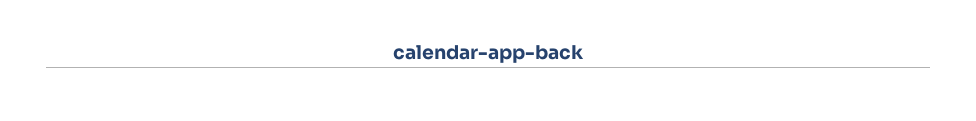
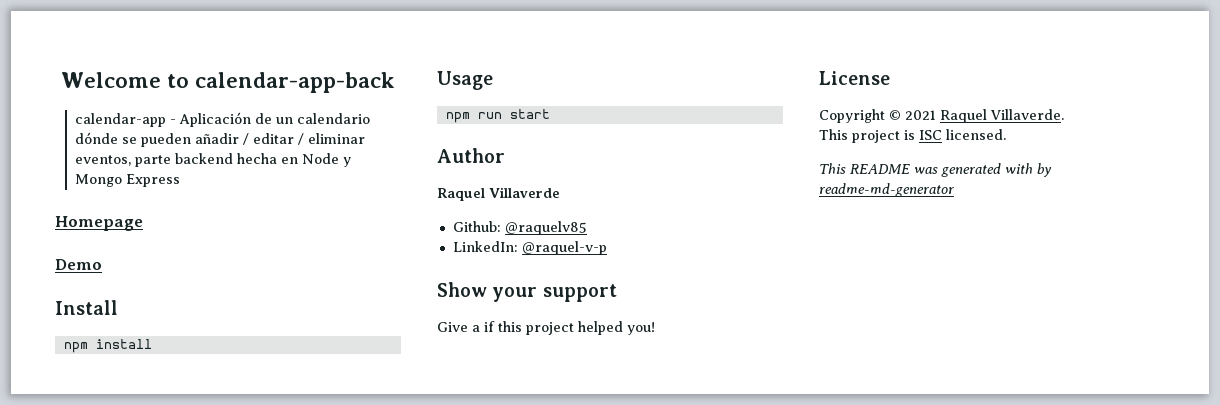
(393, 54) none -> [60,72,189,88] Welcome to
(584, 54) none -> [75,112,371,127] [75,132,366,147] [75,153,352,167] [75,174,181,187] [55,216,143,231] [55,259,102,270] [55,300,118,315] [63,339,152,353] [437,71,493,90] [445,109,550,123] [437,148,505,163] [437,187,560,201] [452,221,587,235] [452,241,607,255] [437,282,617,302] [437,321,655,335] [819,71,890,85] [819,109,1064,123] [819,129,1006,143] [819,163,1052,177] [819,183,955,197] // calendar-app - Aplicación de un calendario dónde se pueden añadir / editar / eliminar eventos, parte backend hecha en Node y Mongo Express // Homepage // Demo // Install // npm install // Usage // npm run start // Author // Raquel Villaverde // Github: @raquelv85 // LinkedIn: @raquel-v-p // Show your support // Give a if this project helped you! // License // Copyright © 2021 Raquel Villaverde. // This project is ISC licensed. // This README was generated with by readme-md-generator

